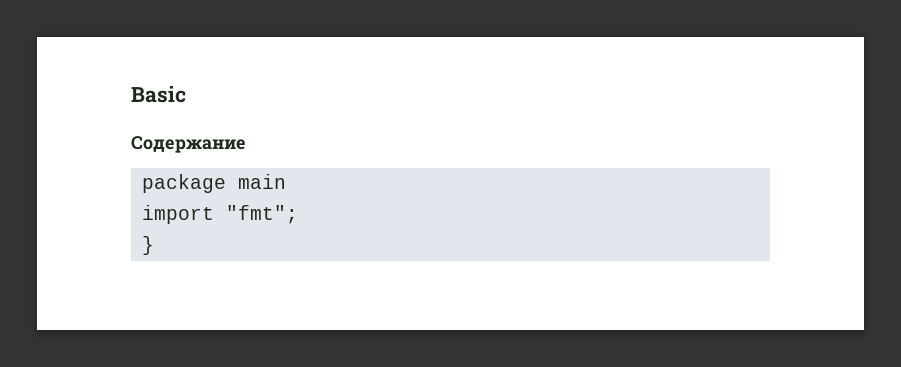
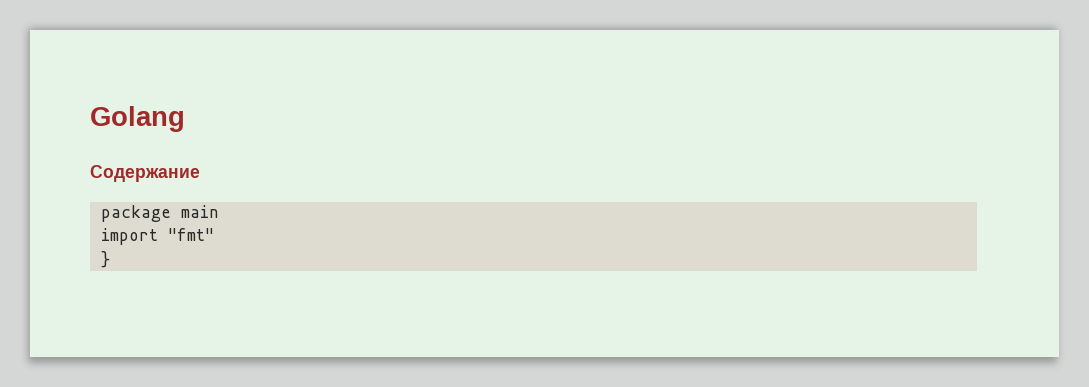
[131,86,186,103] Basic -> [90,106,185,132] Golang
[226,205,299,224] "fmt"; -> [167,228,214,241] "fmt"

